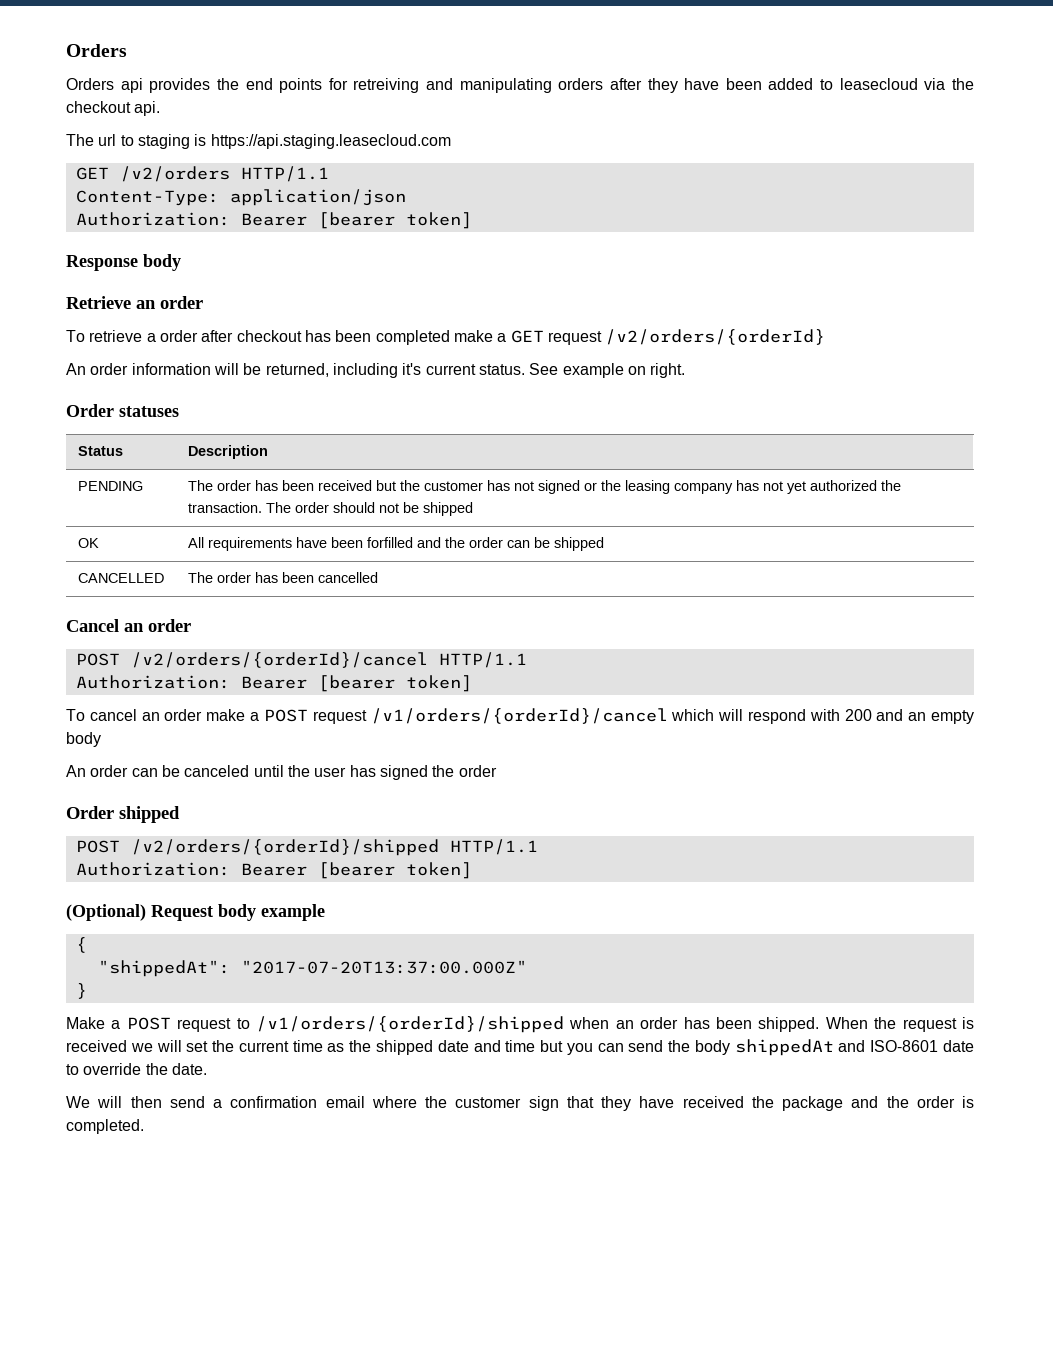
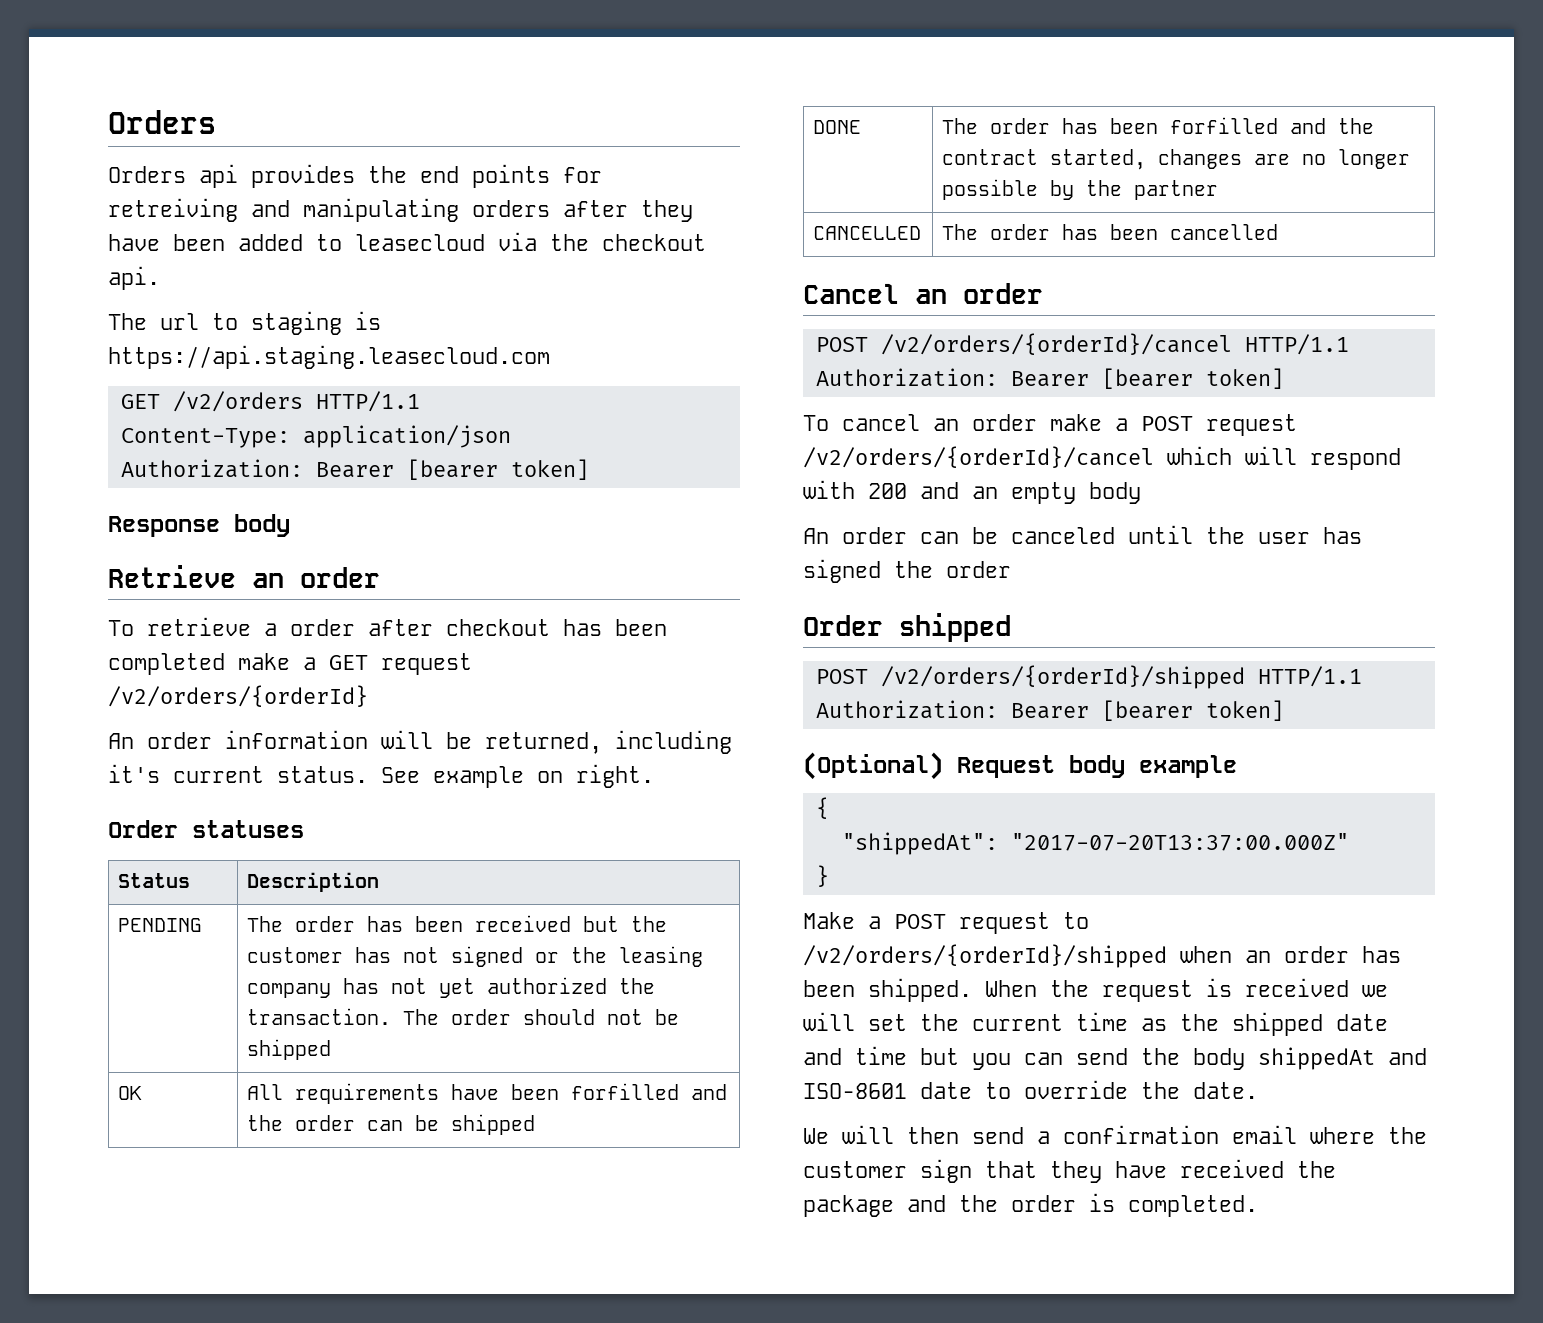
(604, 544) none -> [813,120,862,134] [942,117,1375,134] [942,149,1411,170] [942,179,1219,200] // DONE | The order has been forfilled and the contract started, changes are no longer possible by the partner
[370,708,668,724] /v1/orders/{orderId}/cancel -> [803,446,1154,468] /v2/orders/{orderId}/cancel
[256,1016,564,1033] /v1/orders/{orderId}/shipped -> [803,944,1167,968] /v2/orders/{orderId}/shipped

